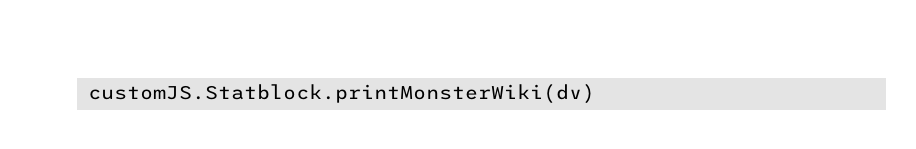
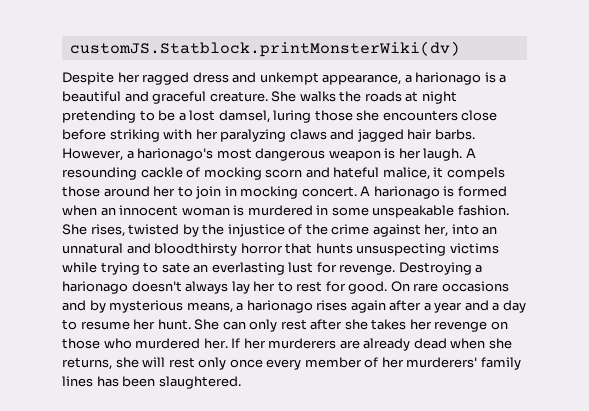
(596, 94) none -> [62,72,507,85] [62,91,457,104] [62,110,498,123] [62,129,475,142] [62,148,476,161] [62,167,505,180] [62,186,507,199] [62,205,509,218] [62,224,498,237] [62,243,499,256] [62,262,483,275] [62,281,509,294] [62,300,526,313] [62,319,508,332] [62,338,512,351] [62,357,521,370] [62,376,241,389] // Despite her ragged dress and unkempt appearance, a harionago is a beautiful and graceful creature. She walks the roads at night pretending to be a lost damsel, luring those she encounters close before striking with her paralyzing claws and jagged hair barbs. However, a harionago's most dangerous weapon is her laugh. A resounding cackle of mocking scorn and hateful malice, it compels those around her to join in mocking concert. A harionago is formed when an innocent woman is murdered in some unspeakable fashion. She rises, twisted by the injustice of the crime against her, into an unnatural and bloodthirsty horror that hunts unsuspecting victims while trying to sate an everlasting lust for revenge. Destroying a harionago doesn't always lay her to rest for good. On rare occasions and by mysterious means, a harionago rises again after a year and a day to resume her hunt. She can only rest after she takes her revenge on those who murdered her. If her murderers are already dead when she returns, she will rest only once every member of her murderers' family lines has been slaughtered.

